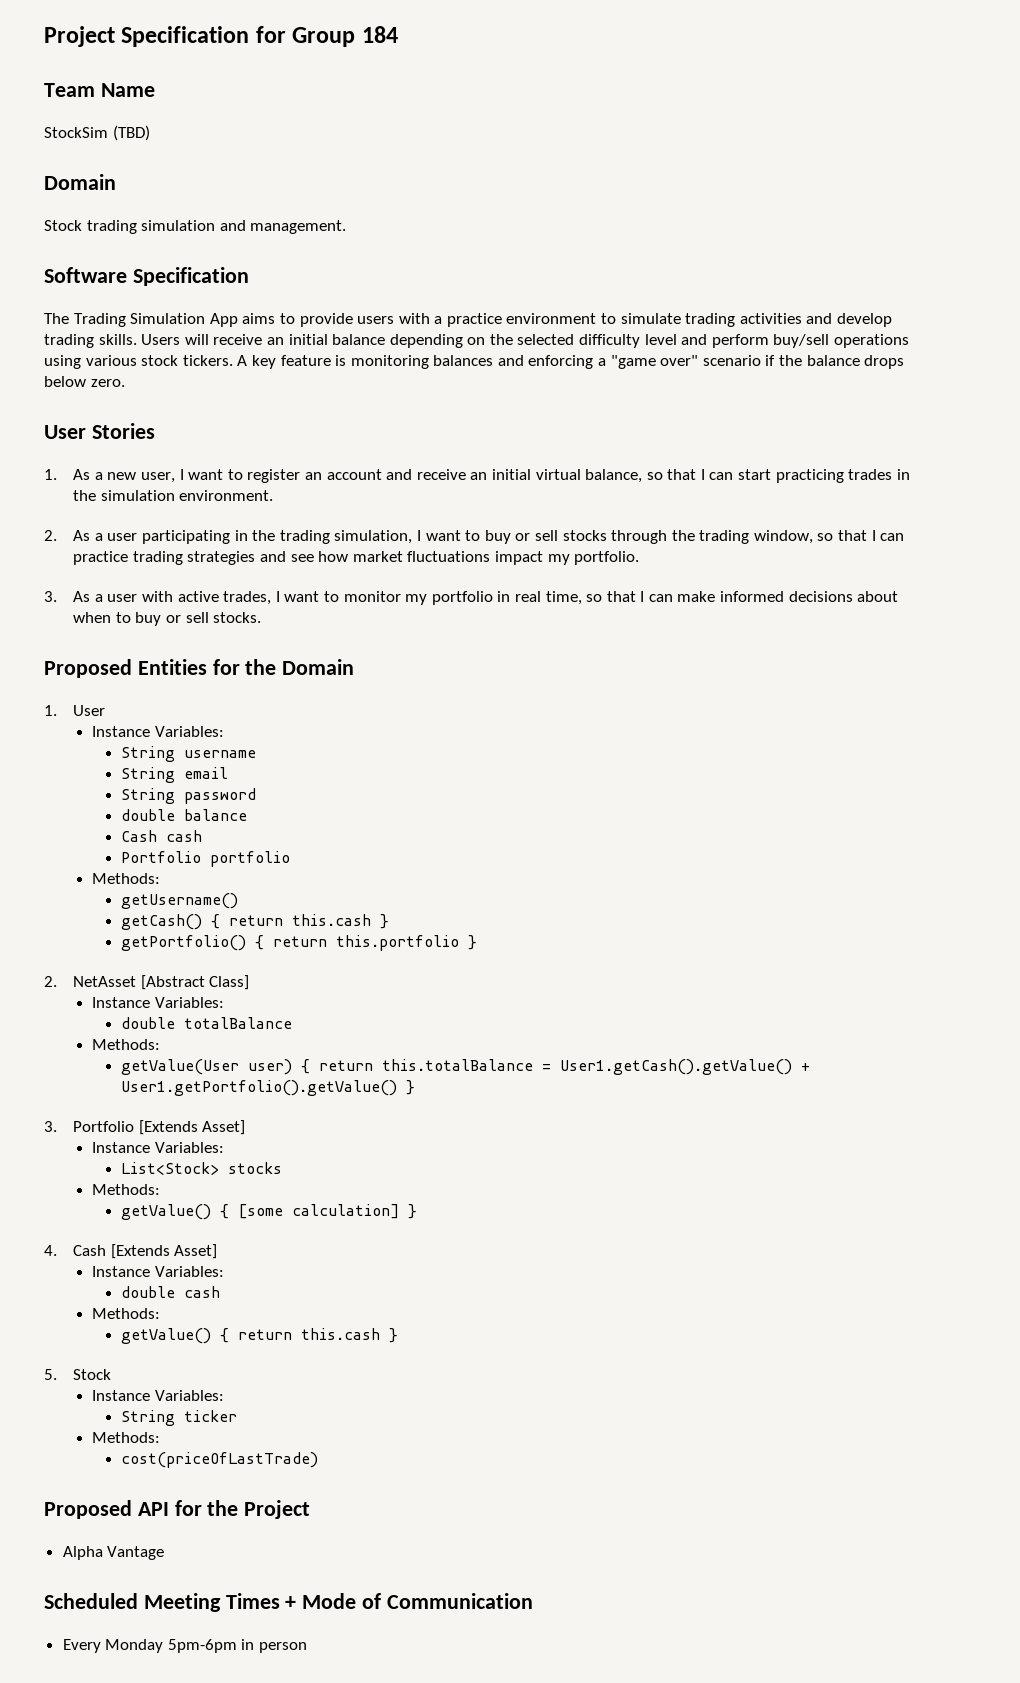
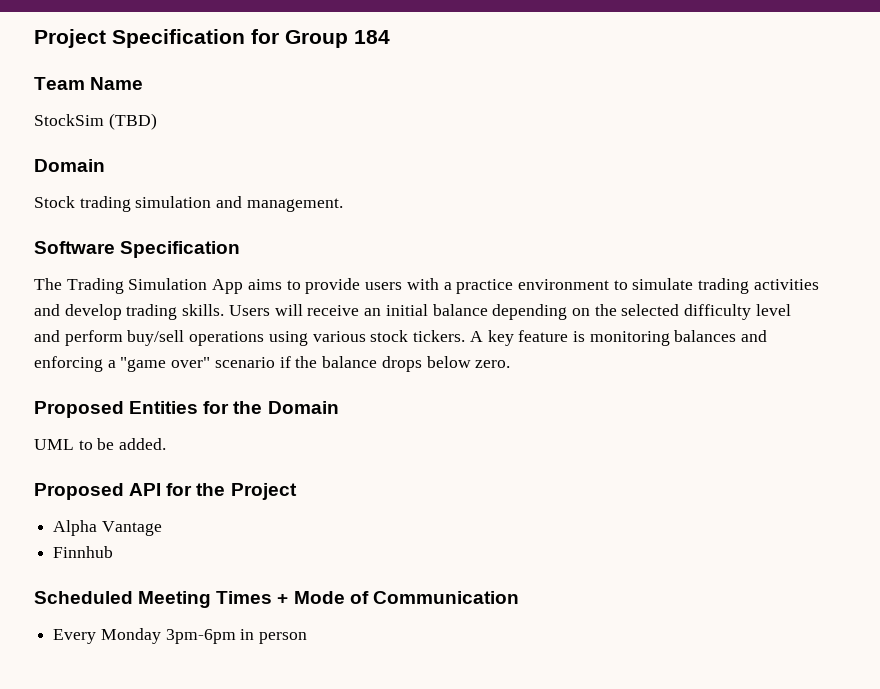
[44,423,155,439] [44,469,910,483] [73,490,274,501] [44,530,905,544] [73,551,640,565] [44,591,899,605] [73,612,262,626] // User Stories // 1. As a new user, I want to register an account and receive an initial virtual balance, so that I can start practicing trades in the simulation environment. // 2. As a user participating in the trading simulation, I want to buy or sell stocks through the trading window, so that I can practice trading strategies and see how market fluctuations impact my portfolio. // 3. As a user with active trades, I want to monitor my portfolio in real time, so that I can make informed decisions about when to buy or sell stocks. -> (511, 364) none
[44,705,106,716] [91,726,224,737] [121,746,257,762] [121,767,229,783] [121,788,257,804] [121,809,248,821] [121,830,203,842] [121,851,291,867] [91,873,160,884] [121,893,239,909] [121,914,390,930] [121,935,478,951] [44,975,250,990] [91,997,224,1008] [121,1017,293,1029] [91,1039,160,1050] [121,1059,811,1075] [121,1080,416,1096] [44,1120,246,1135] [91,1142,224,1153] [121,1162,283,1175] [91,1184,160,1195] [121,1204,418,1220] [44,1244,218,1259] [91,1266,224,1277] [121,1286,221,1298] [91,1308,160,1319] [121,1328,399,1344] [44,1369,112,1380] [91,1390,224,1401] [121,1410,238,1426] [91,1432,160,1443] [121,1452,319,1468] 1. User // Instance Variables: // String username // String email // String password // double balance // Cash cash // Portfolio portfolio // Methods: // getUsername() // getCash() { return this.cash } // getPortfolio() { return this.portfolio } // 2. NetAsset [Abstract Class] // Instance Variables: // double totalBalance // Methods: // getValue(User user) { return this.totalBalance = User1.getCash().getValue() + User1.getPortfolio().getValue() } // 3. Portfolio [Extends Asset] // Instance Variables: // List<Stock> stocks // Methods: // getValue() { [some calculation] } // 4. Cash [Extends Asset] // Instance Variables: // double cash // Methods: // getValue() { return this.cash } // 5. Stock // Instance Variables: // String ticker // Methods: // cost(priceOfLastTrade) -> [34,438,167,450] UML to be added.
(165, 1553) none -> [53,546,114,558] // Finnhub
[167,1639,237,1653] 5pm-6pm -> [165,629,236,644] 3pm-6pm

